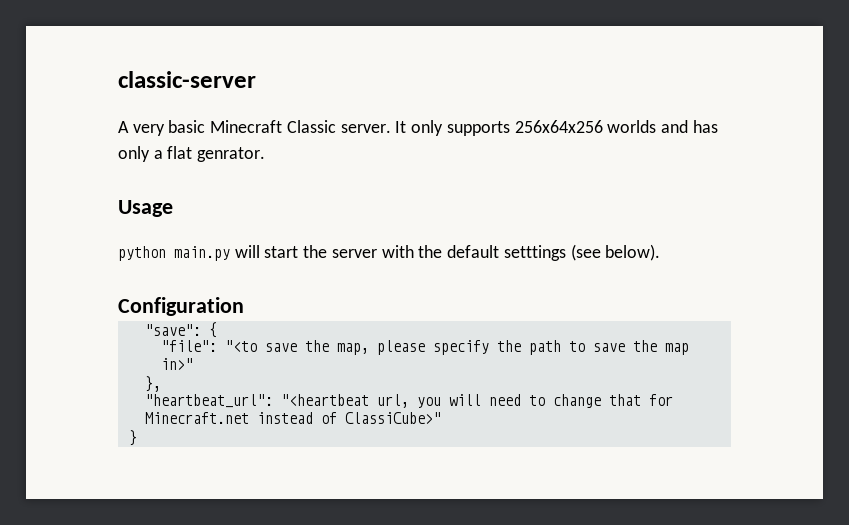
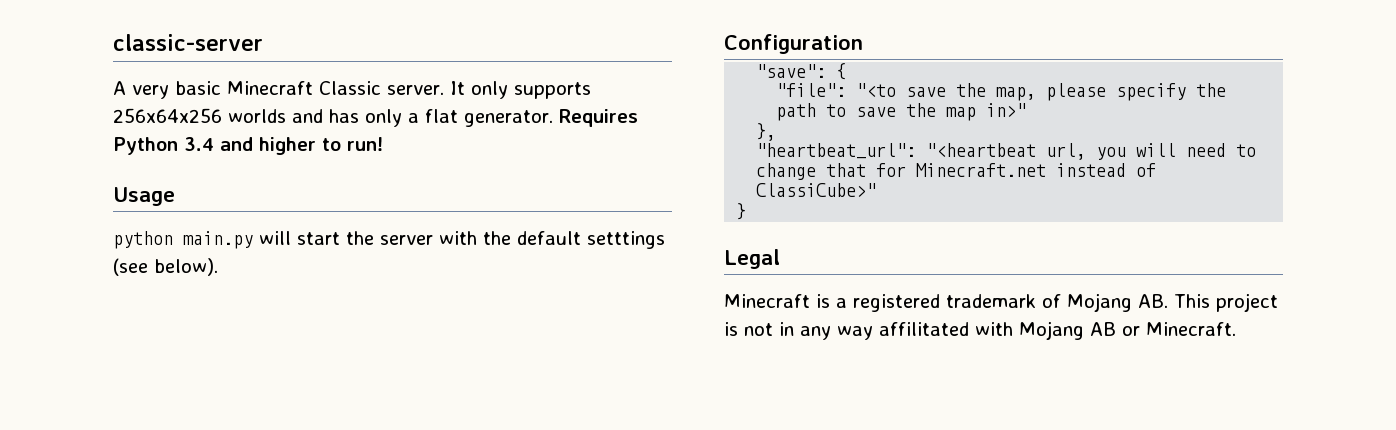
[197,147,266,162] genrator. -> [464,109,638,127] [113,137,383,155] generator. Requires Python 3.4 and higher to run!
(137, 438) none -> [724,249,780,269] [724,293,1278,312] [724,321,1236,340] // Legal // Minecraft is a registered trademark of Mojang AB. This project is not in any way affilitated with Mojang AB or Minecraft.

